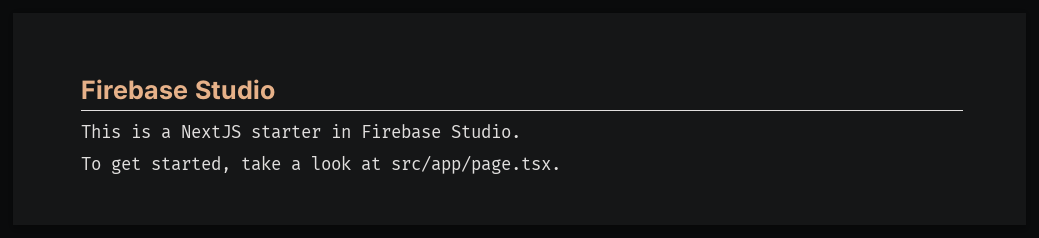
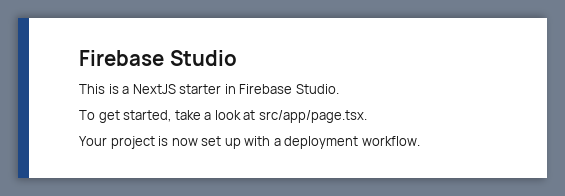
(561, 164) none -> [79,136,420,149] // Your project is now set up with a deployment workflow.

